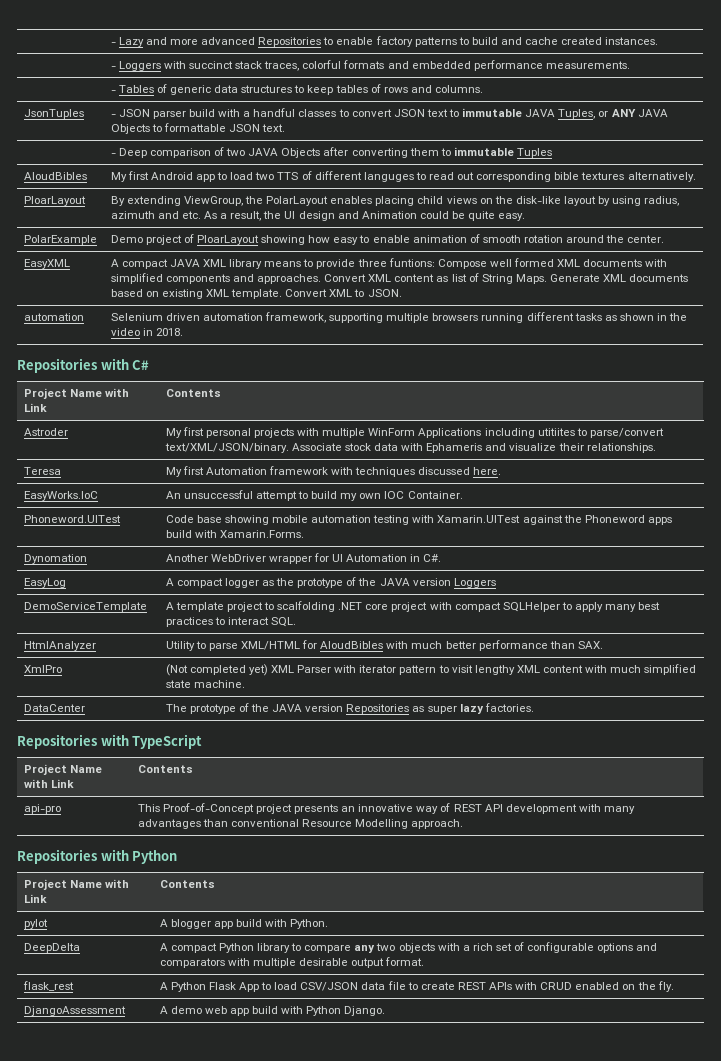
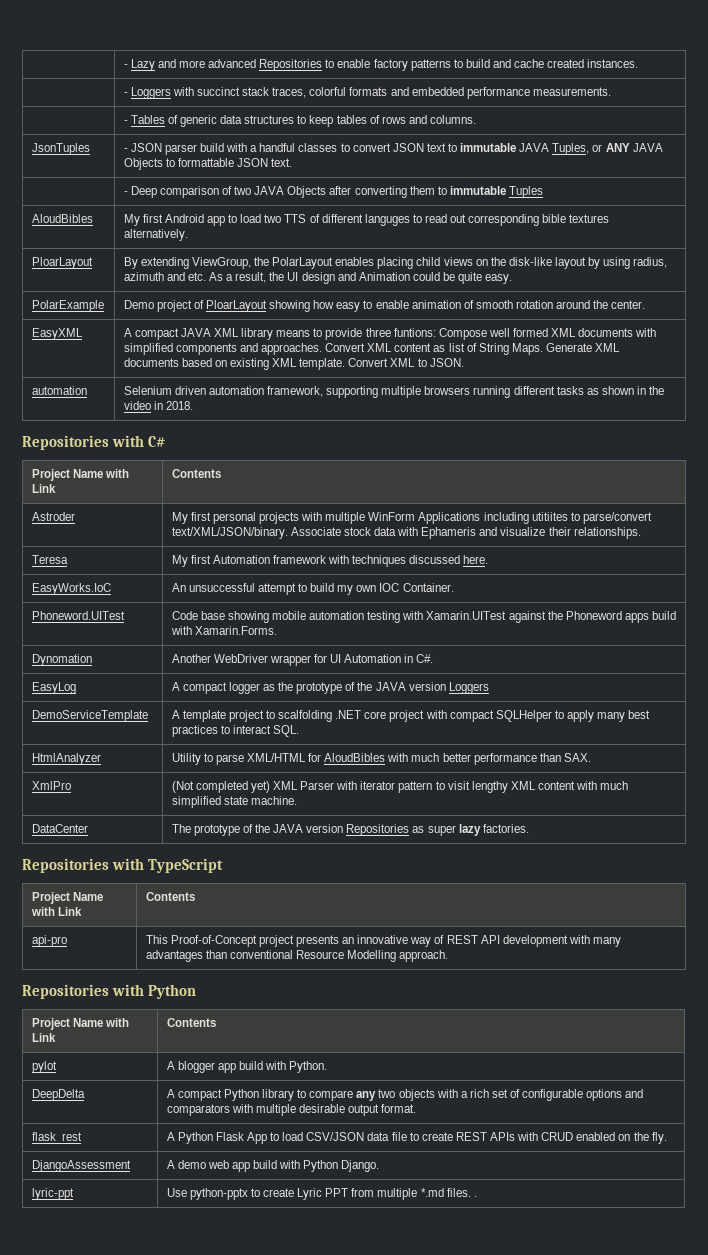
(386, 1011) none -> [31,1188,74,1200] [166,1188,477,1200] // lyric-ppt | Use python-pptx to create Lyric PPT from multiple *.md files. .

